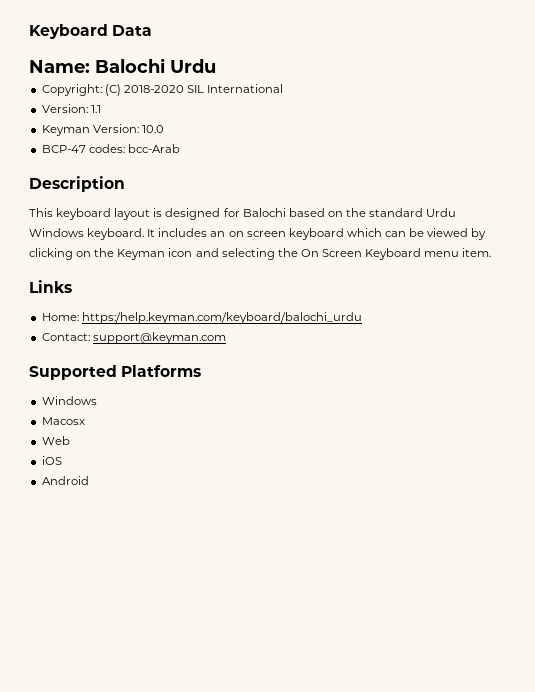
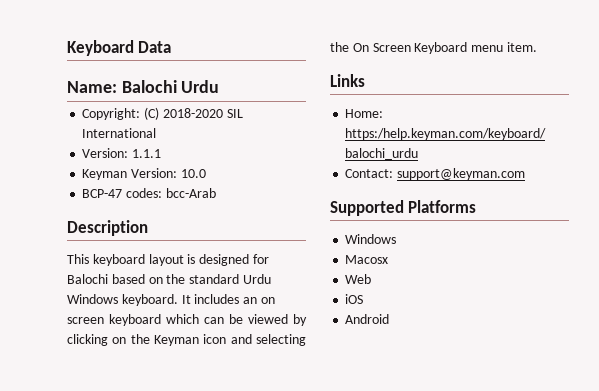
[90,105,101,113] 1.1 -> [132,149,162,158] 1.1.1

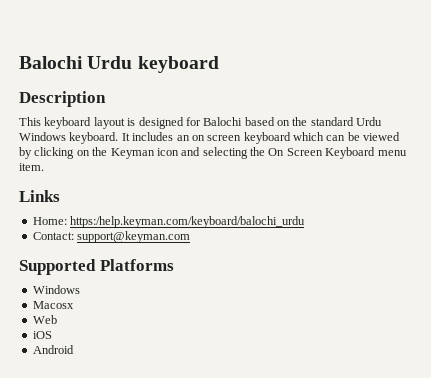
[67,40,172,56] [67,81,117,93] Keyboard Data // Name: -> (19, 62) none
[82,107,243,120] [82,128,157,138] [82,148,162,158] [82,168,206,180] [82,188,216,198] // Copyright: (C) 2018-2020 SIL International // Version: 1.1.1 // Keyman Version: 10.0 // BCP-47 codes: bcc-Arab -> [137,56,219,73] keyboard

